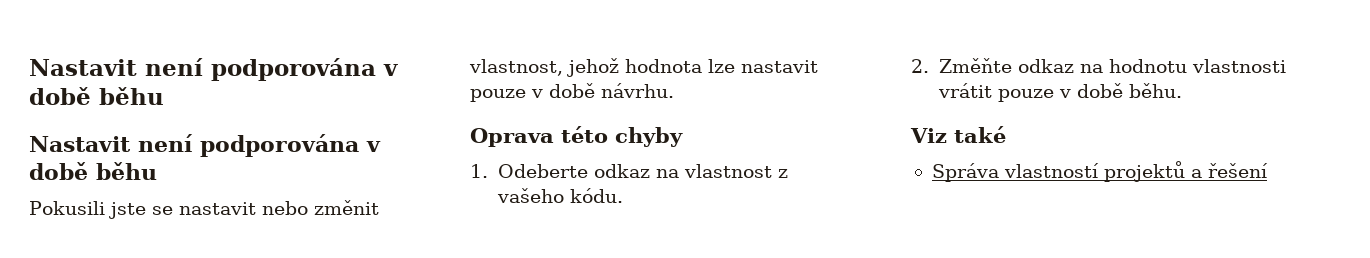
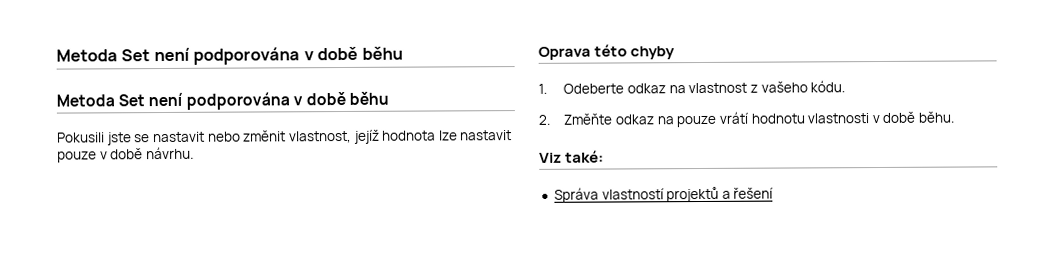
[29,58,398,81] [29,87,164,105] [29,136,131,152] Nastavit není podporována v době běhu // Nastavit -> [56,46,403,65] [56,94,146,107] Metoda Set není podporována v době běhu // Metoda Set
[567,58,619,77] jehož -> [353,129,380,144] jejíž
[1109,59,1287,73] [938,83,1055,102] hodnotu vlastnosti vrátit pouze -> [676,111,870,128] pouze vrátí hodnotu vlastnosti
[954,126,1006,143] také -> [565,150,605,163] také:

